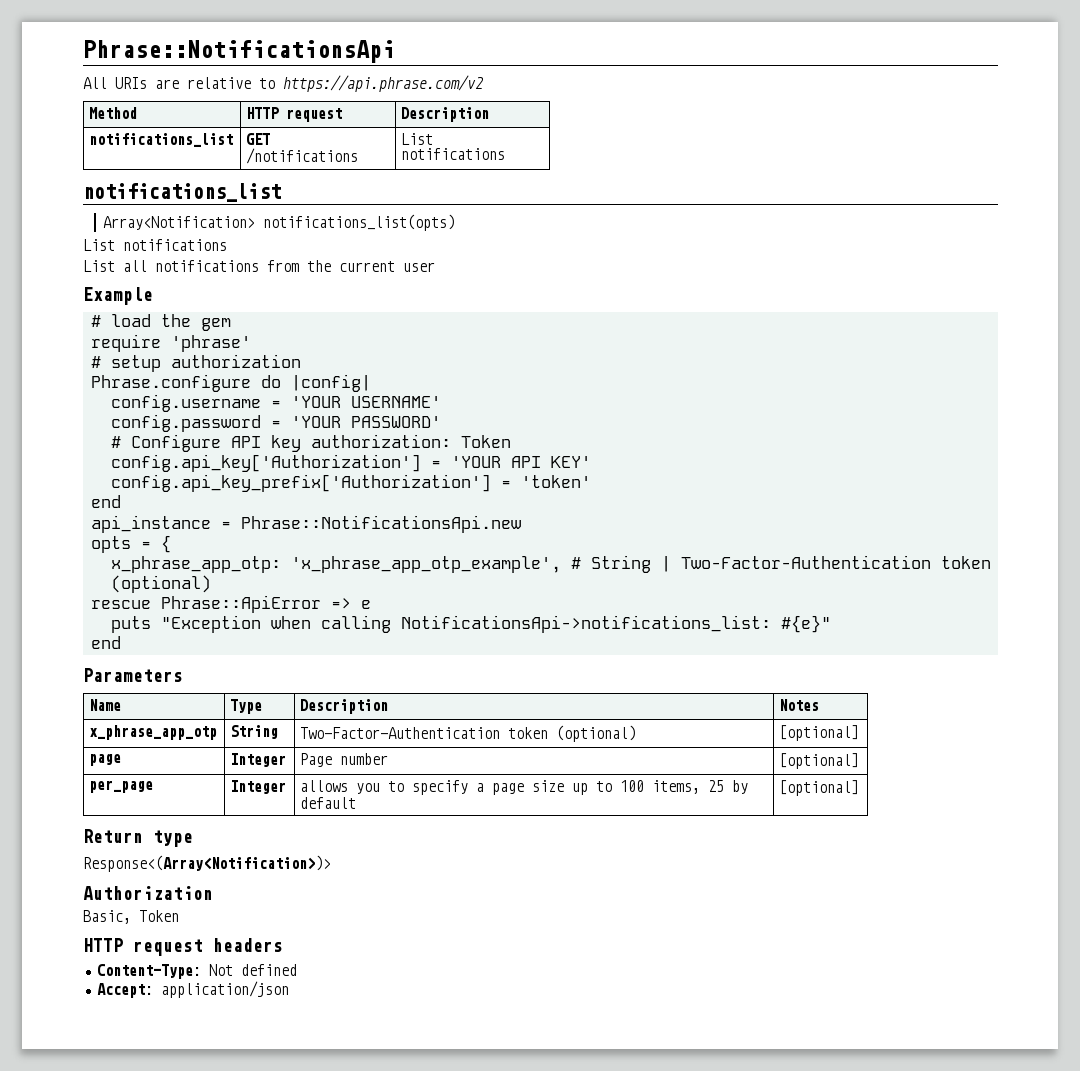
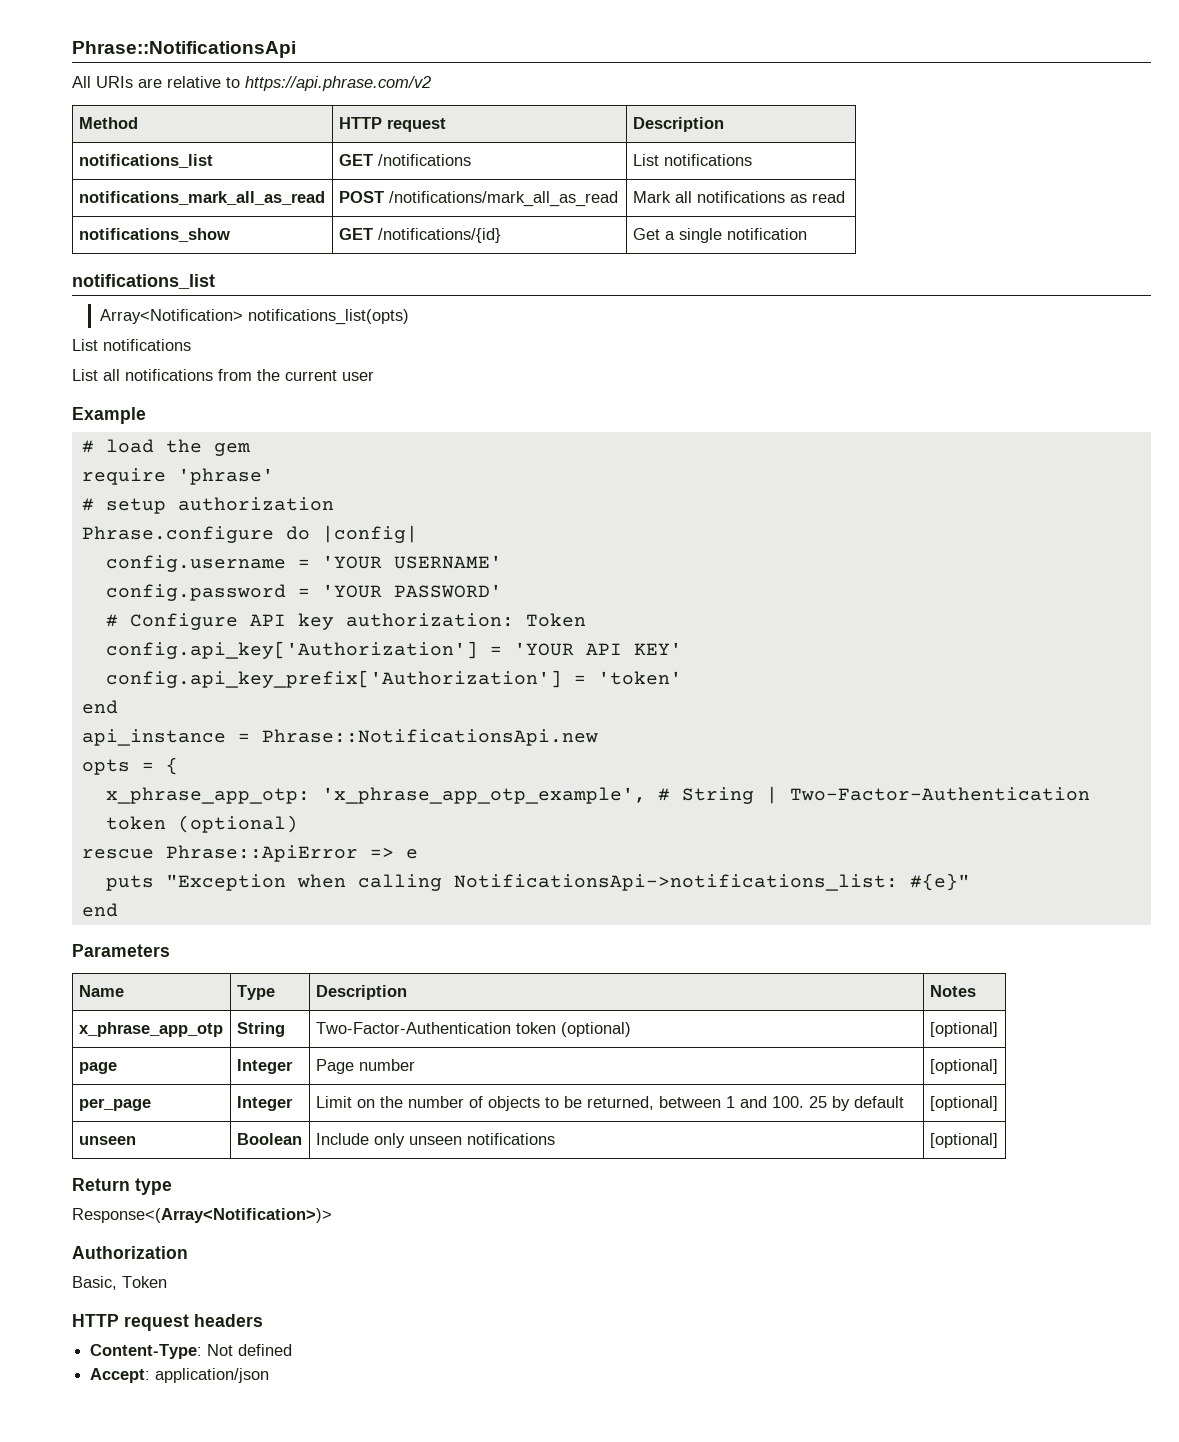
(506, 154) none -> [78,191,325,205] [338,191,618,207] [632,191,845,203] [78,228,230,242] [338,228,501,243] [632,228,807,243] // notifications_mark_all_as_read | POST /notifications/mark_all_as_read | Mark all notifications as read // notifications_show | GET /notifications/{id} | Get a single notification
[300,780,749,795] [300,797,357,809] allows you to specify a page size up to 100 items, 25 by default -> [315,1096,904,1111] [929,1096,998,1111] [78,1136,136,1145] [236,1133,302,1145] [315,1133,555,1148] Limit on the number of objects to be returned, between 1 and 100. 25 by default | [optional] // unseen | Boolean | Include only unseen notifications

